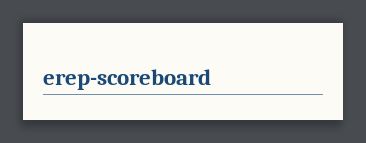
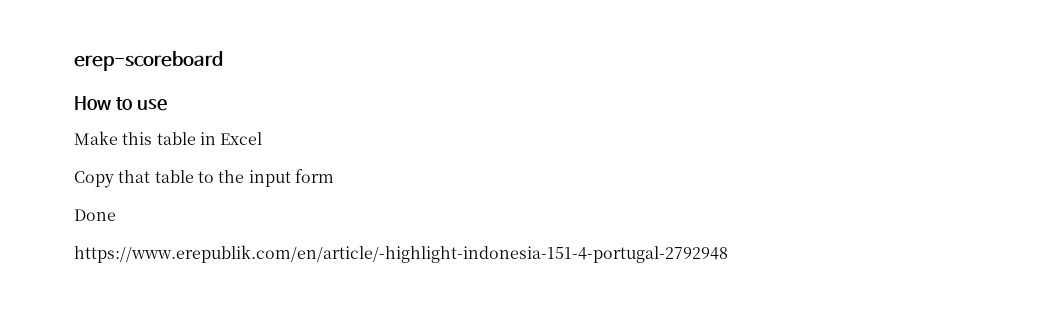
(211, 79) none -> [74,96,167,111] [74,131,263,145] [74,169,334,188] [74,209,116,221] [74,245,728,263] // How to use // Make this table in Excel // Copy that table to the input form // Done // https://www.erepublik.com/en/article/-highlight-indonesia-151-4-portugal-2792948

